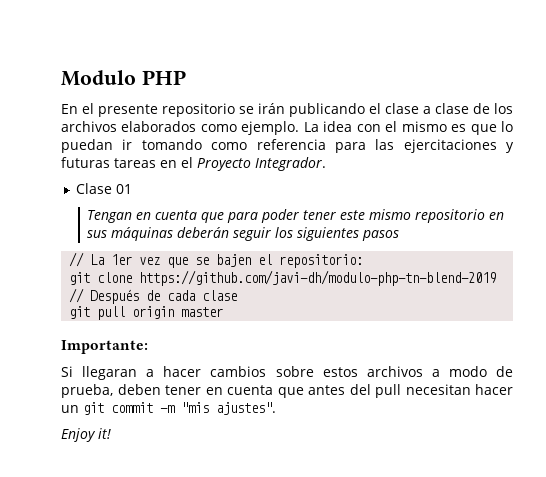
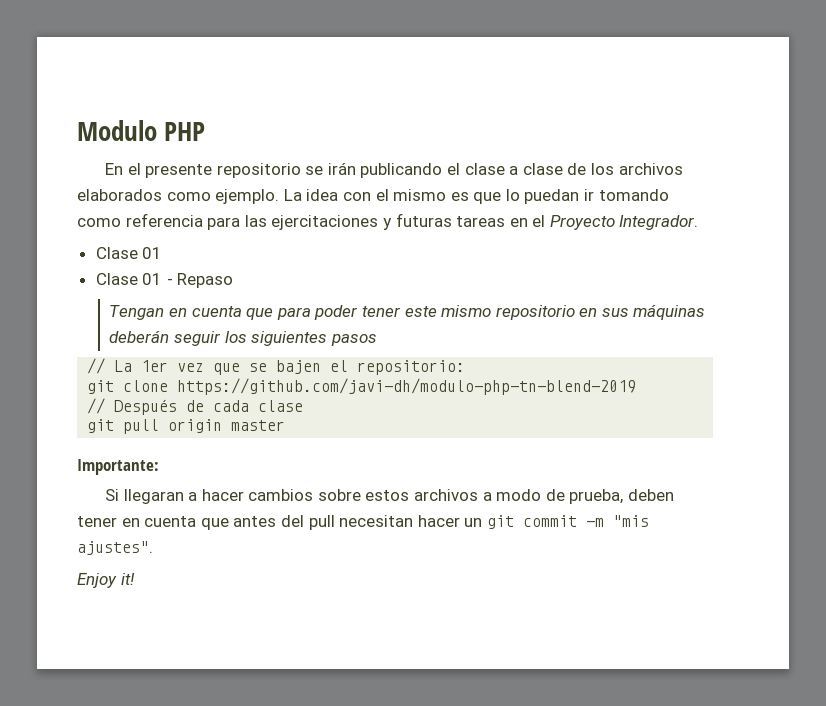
(133, 189) none -> [95,273,234,288] // Clase 01 - Repaso

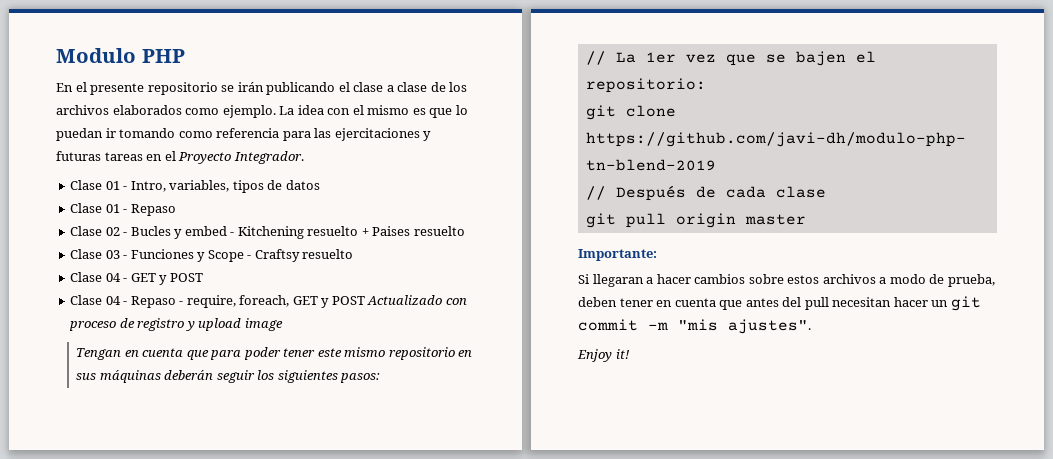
[95,273,234,288] // Clase 01 - Repaso -> [123,180,320,193] [70,203,176,216] [70,226,465,239] [70,249,354,262] [70,272,203,285] [70,295,467,308] [69,318,283,331] - Intro, variables, tipos de datos // Clase 01 - Repaso // Clase 02 - Bucles y embed - Kitchening resuelto + Paises resuelto // Clase 03 - Funciones y Scope - Craftsy resuelto // Clase 04 - GET y POST // Clase 04 - Repaso - require, foreach, GET y POST Actualizado con proceso de registro y upload image
[330,334,377,346] pasos -> [340,373,381,383] pasos:

